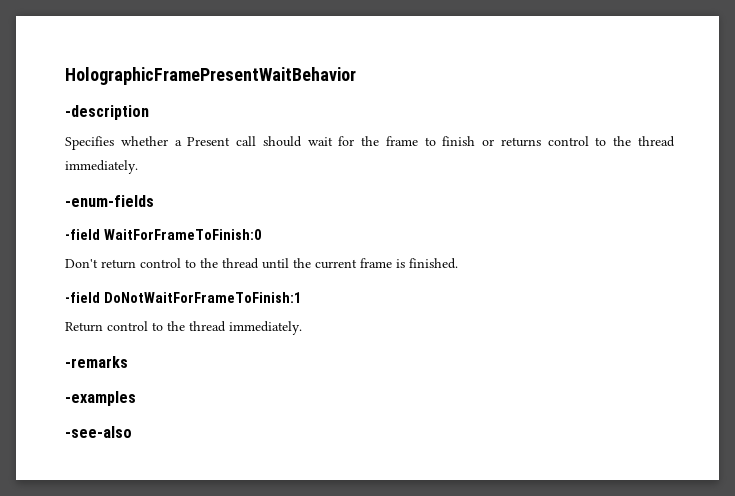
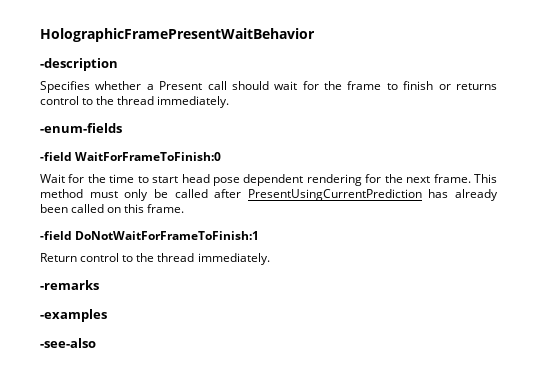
[65,258,458,269] Don't return control to the thread until the current frame is finished. -> [40,174,498,186] [40,189,498,201] [40,204,185,213] Wait for the time to start head pose dependent rendering for the next frame. This method must only be called after PresentUsingCurrentPrediction has already been called on this frame.

